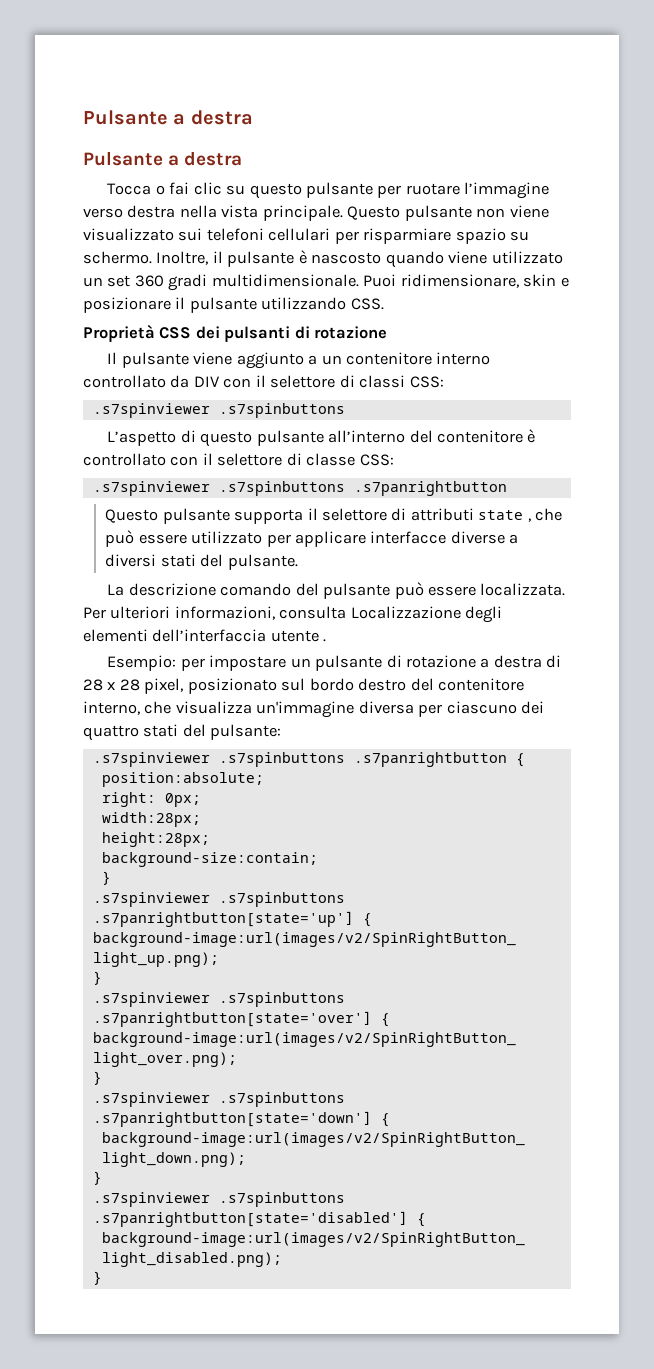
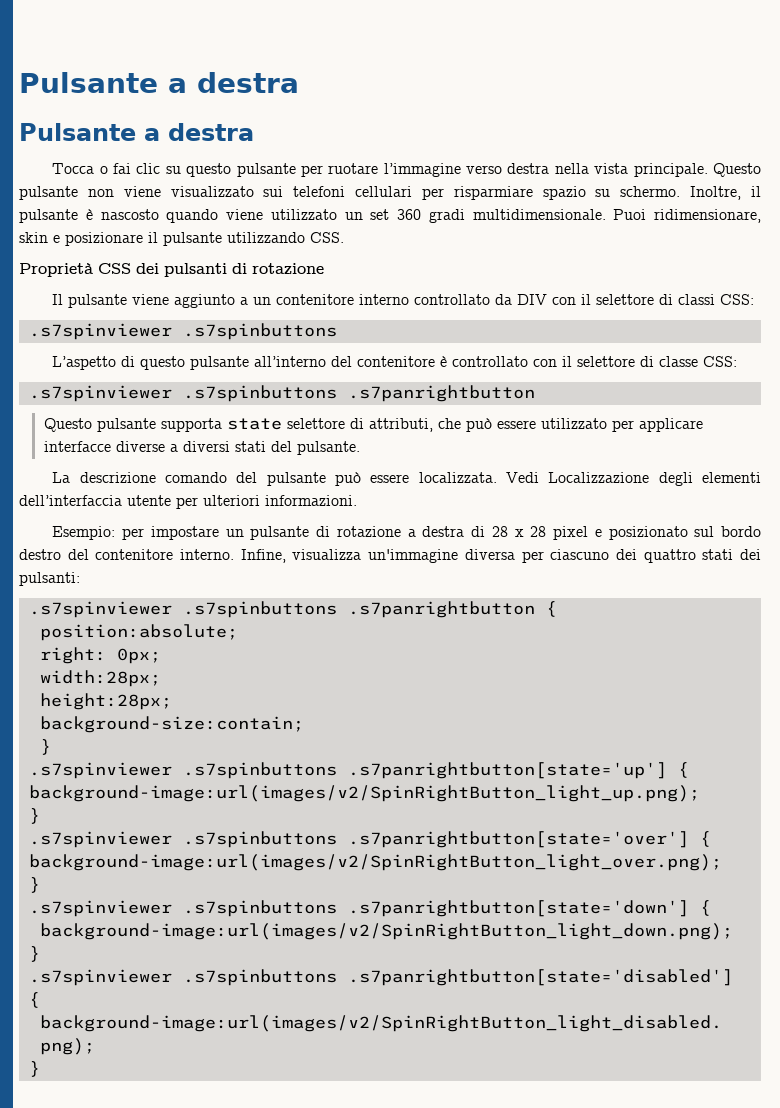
[307,508,531,522] il selettore di attributi state , -> [226,418,433,432] state selettore di attributi,
[83,606,347,620] Per ulteriori informazioni, consulta -> [505,472,539,483] Vedi
[323,639,327,642] . -> [176,495,357,509] per ulteriori informazioni.
[144,678,184,694] pixel, -> [553,526,602,540] pixel e
[83,701,172,715] interno, che -> [180,549,286,563] interno. Infine,
[182,724,282,740] del pulsante: -> [740,549,762,560] [19,572,80,586] dei pulsanti:

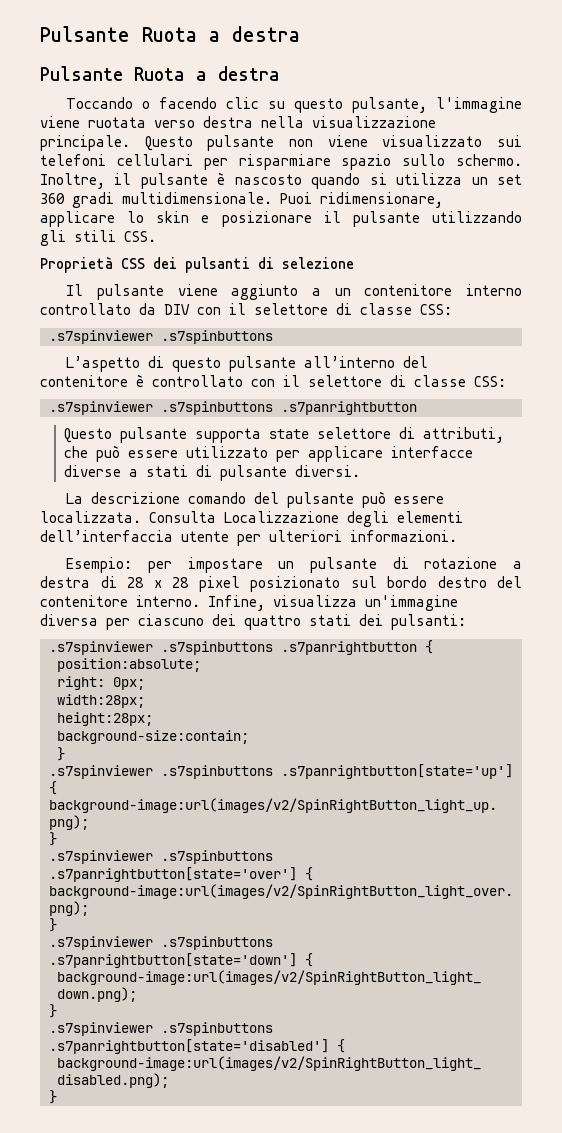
[19,72,158,93] Pulsante -> [40,26,197,42] Pulsante Ruota
[144,123,254,141] [52,163,461,177] a destra // Tocca o fai clic su questo pulsante per ruotare l’immagine -> [134,66,280,81] [66,97,522,113] [40,116,146,128] Ruota a destra // Toccando o facendo clic su questo pulsante, l'immagine viene ruotata
[594,163,629,174] vista -> [312,116,436,128] visualizzazione
[595,189,611,197] su -> [402,154,446,166] sullo
[226,209,337,220] viene utilizzato -> [369,173,463,185] si utilizza
(761, 216) none -> [40,211,145,227] applicare lo
(305, 237) none -> [40,230,116,246] gli stili
[252,263,324,275] rotazione -> [282,257,354,269] selezione
[678,294,716,305] classi -> [360,303,412,315] classe
[182,441,360,455] diversi stati del pulsante. -> [146,465,361,481] stati di pulsante diversi.
[505,472,539,483] Vedi -> [149,511,216,523] Consulta
[594,529,602,537] e -> (240, 584) none

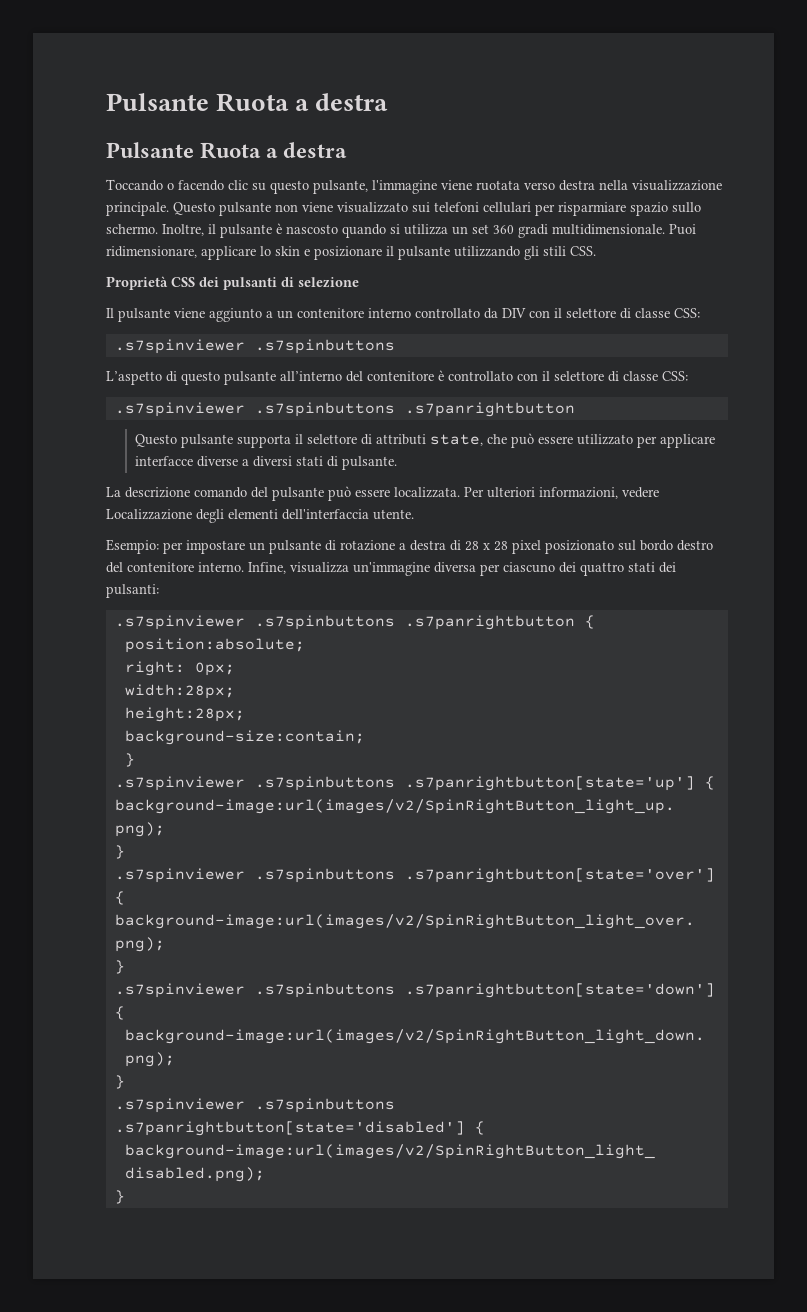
[269,427,505,443] state selettore di attributi, -> [294,434,483,446] il selettore di attributi state,
(139, 473) none -> [252,456,292,467] diversi
[220,465,361,481] pulsante diversi. -> [341,456,397,470] pulsante.
[149,511,463,527] [40,530,457,546] Consulta Localizzazione degli elementi dell’interfaccia utente per ulteriori informazioni. -> [464,487,659,499] [106,509,414,523] Per ulteriori informazioni, vedere Localizzazione degli elementi dell'interfaccia utente.

